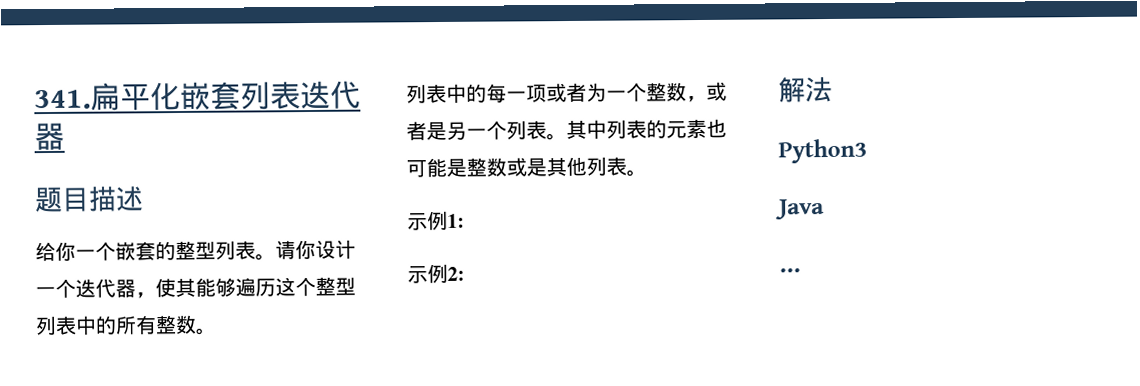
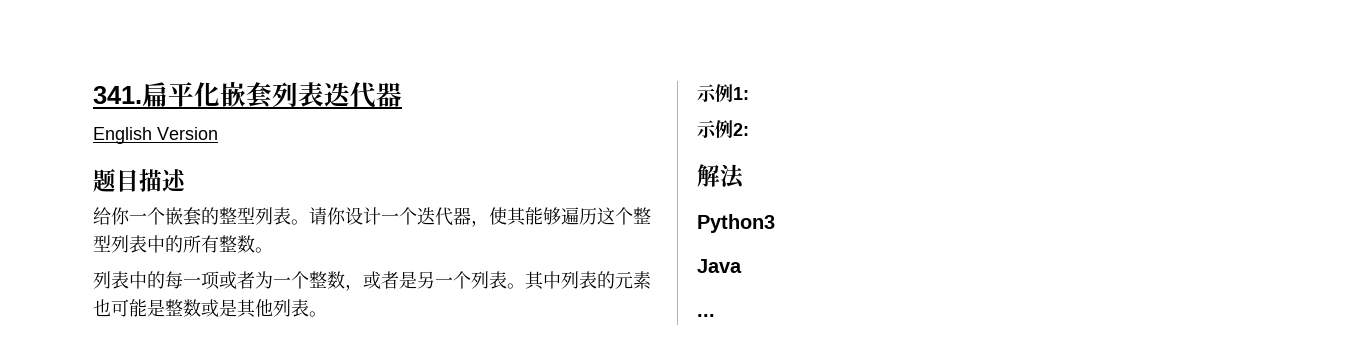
(65, 136) none -> [93,127,218,144] // English Version

